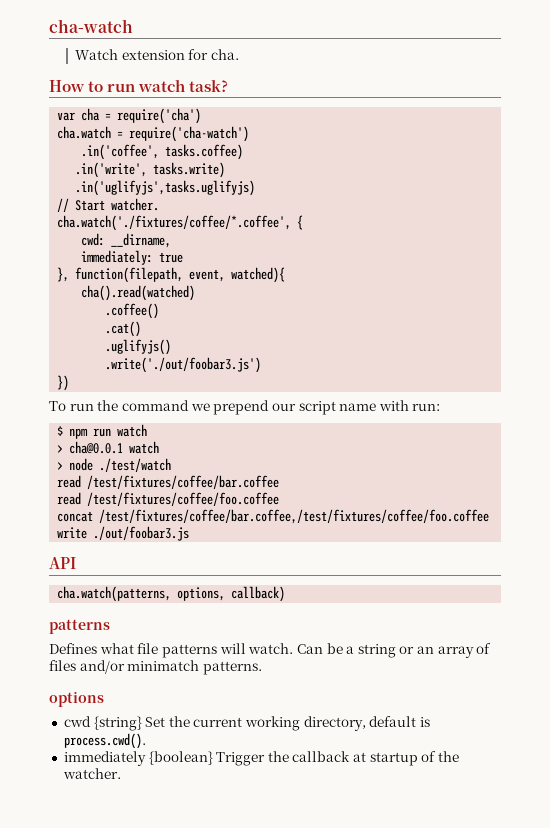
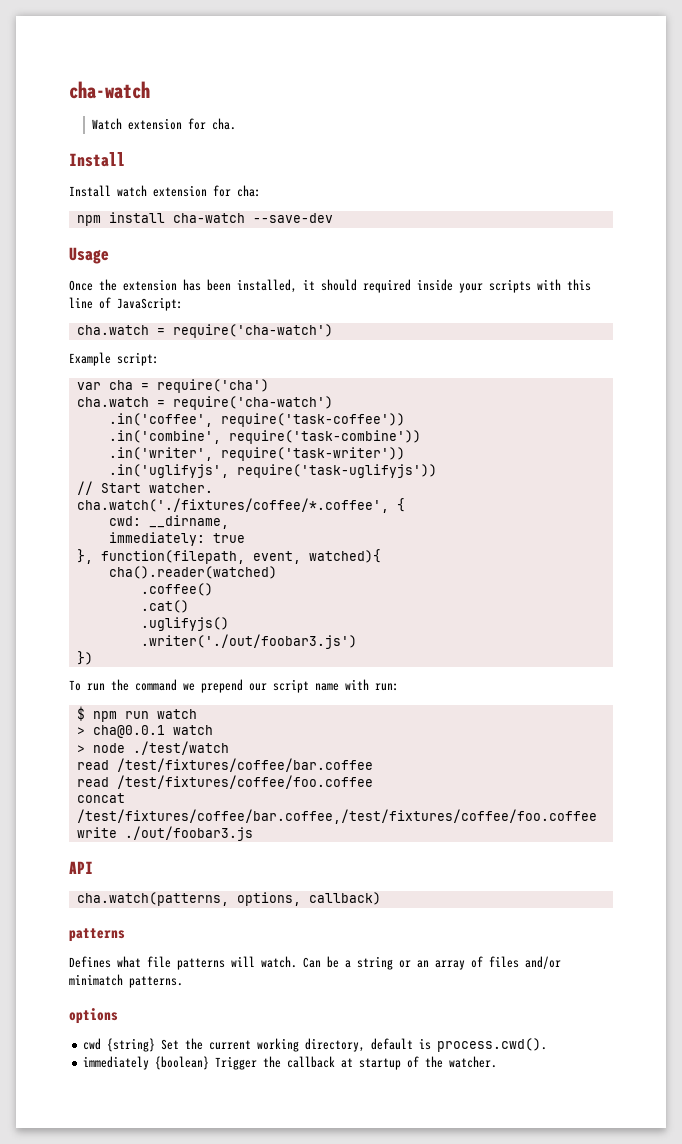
[49,79,229,92] How to run watch task? -> [69,152,125,167] [69,185,261,197] [76,212,333,226] [69,247,109,264] [69,279,591,293] [69,297,183,311] [76,324,333,338] [69,352,159,366] Install // Install watch extension for cha: // npm install cha-watch --save-dev // Usage // Once the extension has been installed, it should required inside your scripts with this line of JavaScript: // cha.watch = require('cha-watch') // Example script:
[165,144,244,160] [75,162,226,178] [75,180,256,196] tasks.coffee) // .in('write', tasks.write) // .in('uglifyjs',tasks.uglifyjs) -> [220,413,405,427] [108,430,421,444] [108,447,405,461] [108,464,437,478] require('task-coffee')) // .in('combine', require('task-combine')) // .in('writer', require('task-writer')) // .in('uglifyjs', require('task-uglifyjs'))
[81,285,196,301] cha().read(watched) -> [108,566,277,579] cha().reader(watched)
[105,357,262,373] .write('./out/foobar3.js') -> [140,634,357,649] .writer('./out/foobar3.js')

